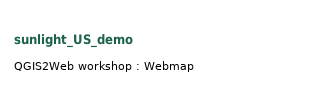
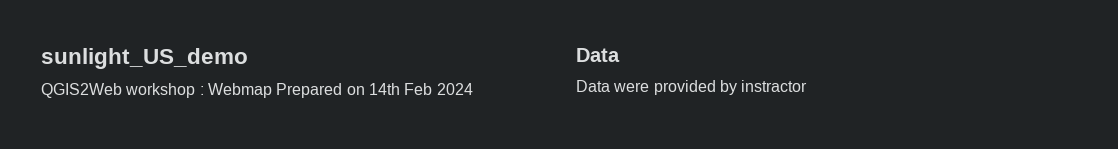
(194, 66) none -> [276,83,473,98] [576,48,620,62] [576,80,808,95] Prepared on 14th Feb 2024 // Data // Data were provided by instractor

